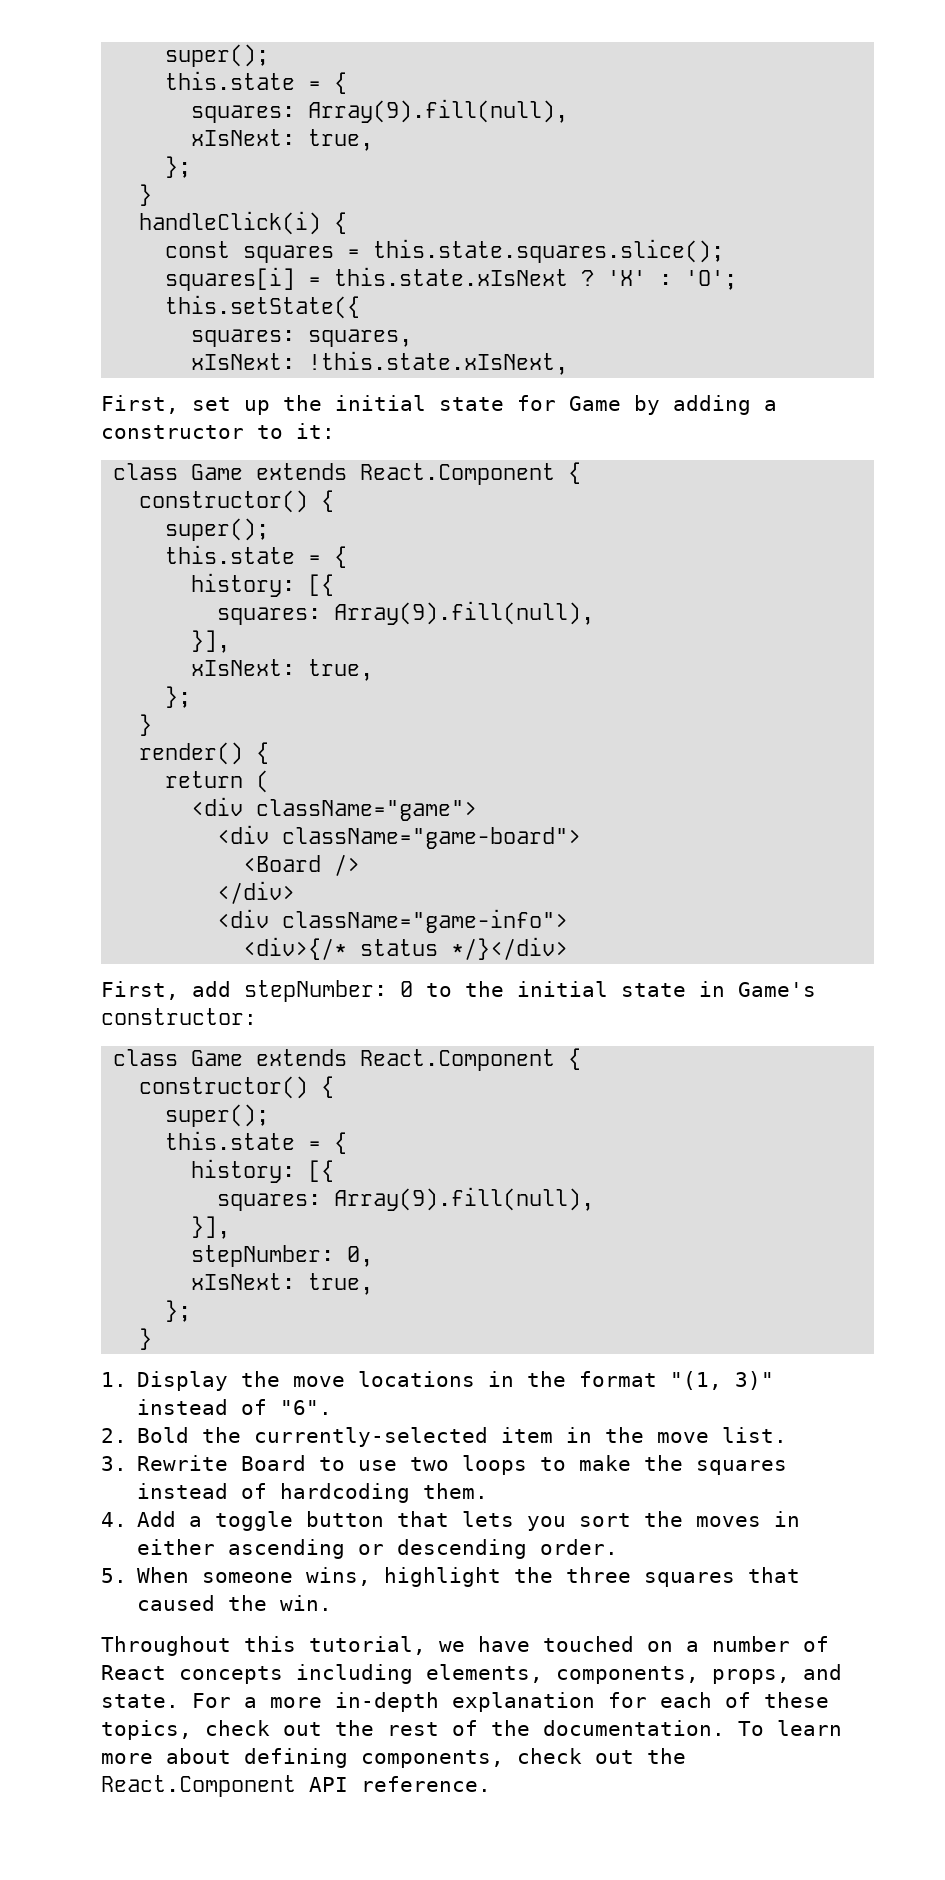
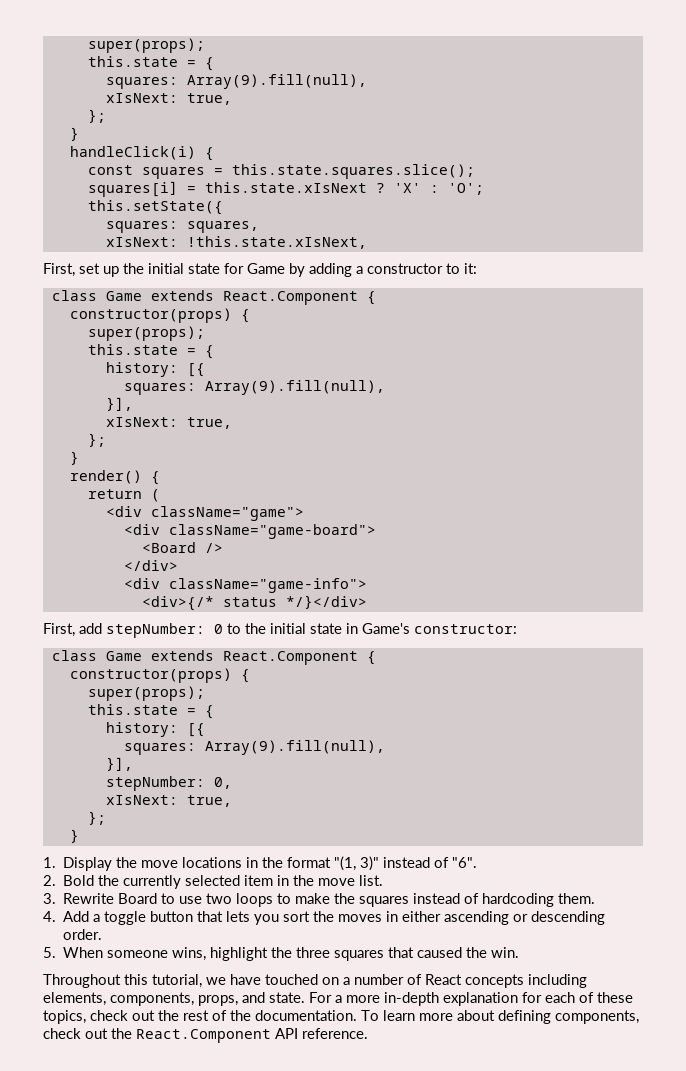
[165,44,270,67] super(); -> [87,38,205,53] super(props);
[139,490,335,513] [165,518,270,541] constructor() { // super(); -> [69,308,250,323] [87,326,205,341] constructor(props) { // super(props);
[139,1076,335,1099] [165,1104,270,1127] constructor() { // super(); -> [69,668,250,683] [87,686,205,701] constructor(props) { // super(props);
[254,1427,489,1447] currently-selected -> [123,875,241,889] currently selected

